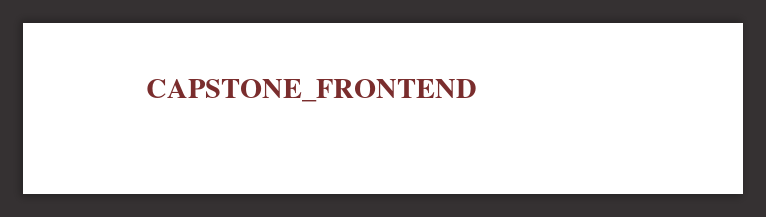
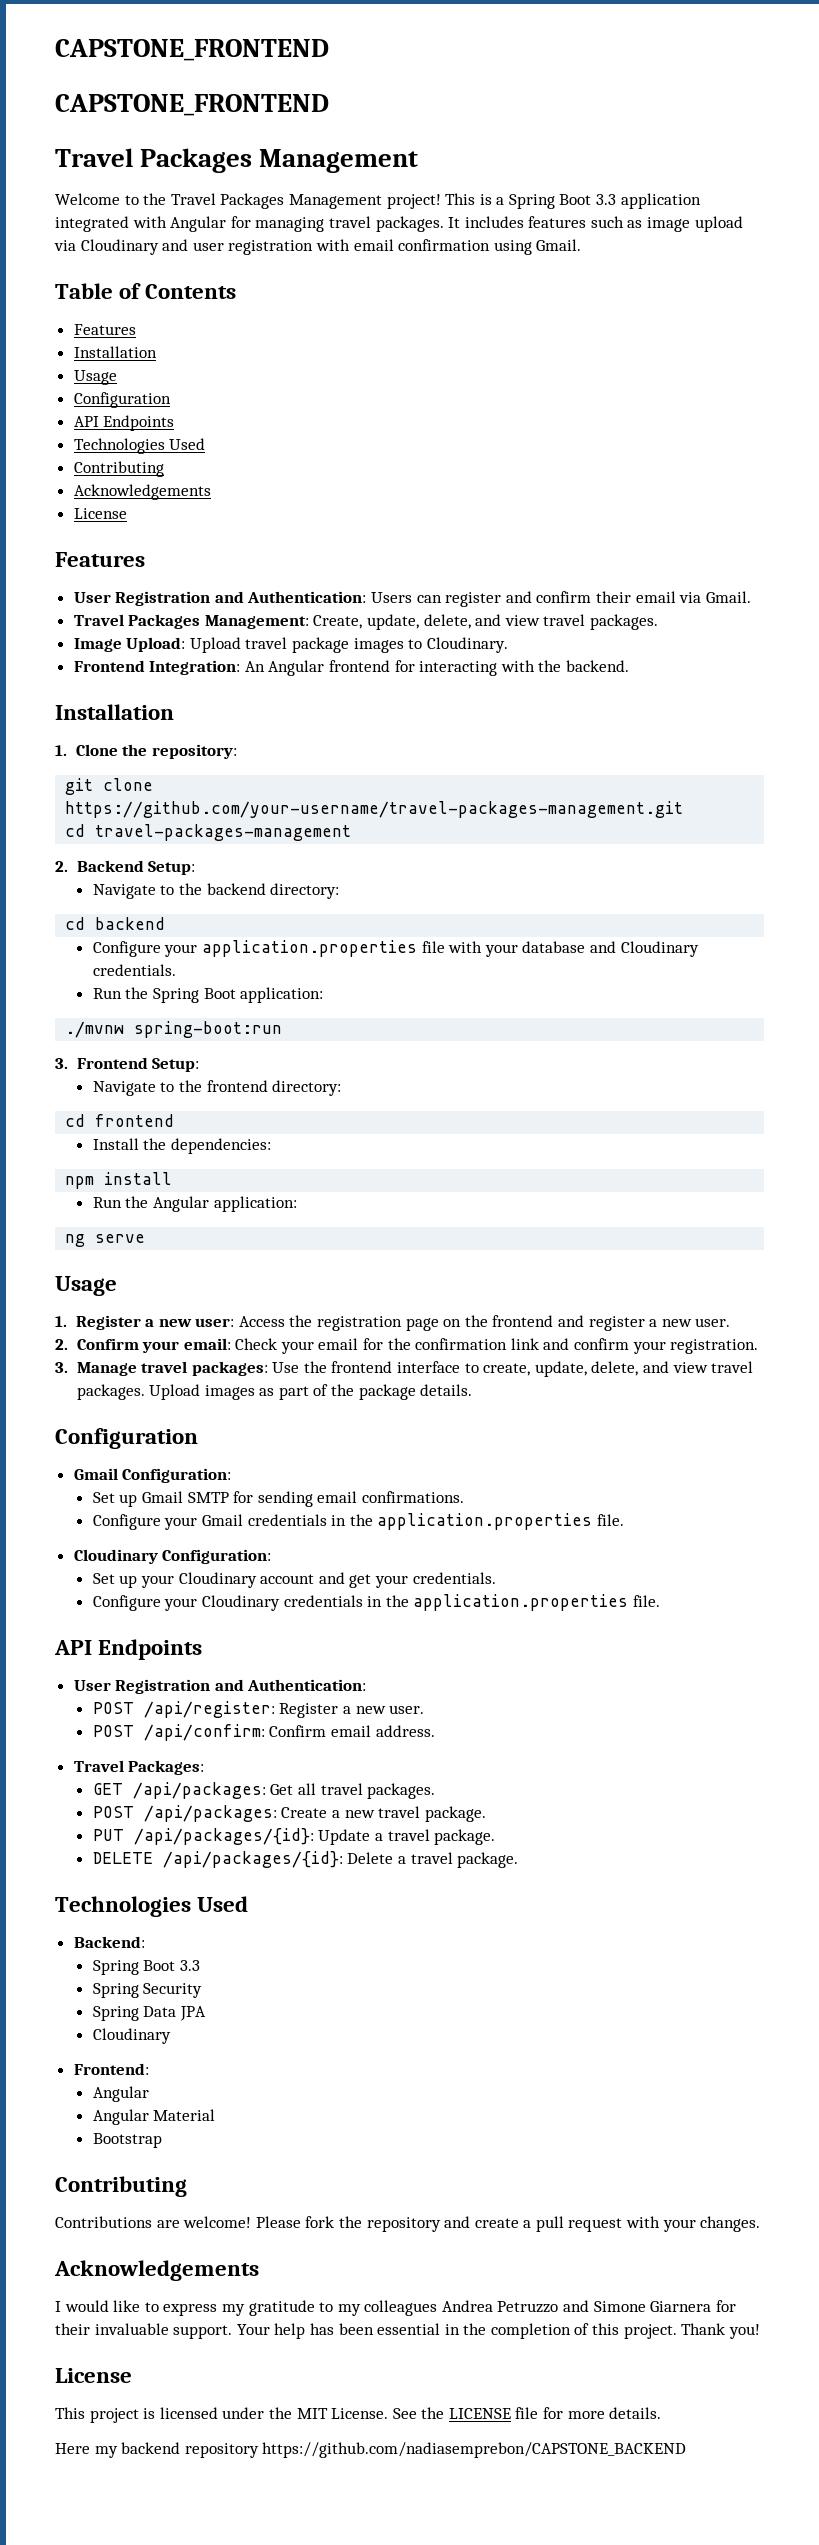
[146,79,477,102] CAPSTONE_FRONTEND -> [55,39,329,61] [55,94,329,116] [55,148,419,173] [55,193,701,209] [55,216,743,232] [54,239,582,255] [55,283,237,299] [73,324,136,335] [73,346,157,358] [73,370,117,385] [73,392,171,408] [73,415,175,431] [73,438,206,454] [73,461,164,477] [73,484,211,500] [73,508,127,519] [55,552,145,567] [73,591,751,607] [73,614,659,630] [73,637,508,653] [73,660,630,676] [55,704,174,720] [55,744,237,759] [65,778,154,795] [65,801,684,818] [65,824,352,841] [55,860,196,875] [92,883,340,899] [65,917,166,930] [92,940,699,957] [92,964,176,976] [92,987,324,1003] [65,1021,283,1038] [55,1057,200,1072] [92,1080,342,1096] [65,1114,175,1127] [92,1138,271,1154] [65,1172,173,1189] [92,1196,297,1212] [65,1234,146,1247] [55,1276,117,1296] [55,1315,731,1331] [55,1338,759,1354] [55,1361,754,1377] [76,1384,473,1400] [55,1428,198,1449] [73,1468,232,1483] [92,1491,464,1507] [92,1513,624,1530] [73,1549,272,1564] [92,1572,496,1588] [92,1594,660,1611] [54,1639,203,1660] [73,1679,367,1694] [92,1701,425,1718] [92,1724,435,1741] [73,1760,205,1775] [92,1782,436,1799] [92,1805,486,1822] [92,1828,496,1845] [92,1851,519,1868] [55,1896,249,1917] [73,1936,145,1948] [92,1960,200,1975] [92,1983,203,1998] [92,2006,206,2021] [92,2028,171,2044] [73,2063,149,2075] [92,2086,149,2102] [92,2109,216,2125] [92,2133,162,2148] [55,2176,187,2197] [55,2216,761,2232] [54,2260,259,2281] [55,2300,736,2316] [55,2323,760,2339] [55,2368,132,2383] [55,2407,662,2423] [55,2442,687,2458] CAPSTONE_FRONTEND // CAPSTONE_FRONTEND // Travel Packages Management // Welcome to the Travel Packages Management project! This is a Spring Boot 3.3 application integrated with Angular for managing travel packages. It includes features such as image upload via Cloudinary and user registration with email confirmation using Gmail. // Table of Contents // Features // Installation // Usage // Configuration // API Endpoints // Technologies Used // Contributing // Acknowledgements // License // Features // User Registration and Authentication: Users can register and confirm their email via Gmail. // Travel Packages Management: Create, update, delete, and view travel packages. // Image Upload: Upload travel package images to Cloudinary. // Frontend Integration: An Angular frontend for interacting with the backend. // Installation // 1. Clone the repository: // git clone https://github.com/your-username/travel-packages-management.git // cd travel-packages-management // 2. Backend Setup: // Navigate to the backend directory: // cd backend // Configure your application.properties file with your database and Cloudinary credentials. // Run the Spring Boot application: // ./mvnw spring-boot:run // 3. Frontend Setup: // Navigate to the frontend directory: // cd frontend // Install the dependencies: // npm install // Run the Angular application: // ng serve // Usage // 1. Register a new user: Access the registration page on the frontend and register a new user. // 2. Confirm your email: Check your email for the confirmation link and confirm your registration. // 3. Manage travel packages: Use the frontend interface to create, update, delete, and view travel packages. Upload images as part of the package details. // Configuration // Gmail Configuration: // Set up Gmail SMTP for sending email confirmations. // Configure your Gmail credentials in the application.properties file. // Cloudinary Configuration: // Set up your Cloudinary account and get your credentials. // Configure your Cloudinary credentials in the application.properties file. // API Endpoints // User Registration and Authentication: // POST /api/register: Register a new user. // POST /api/confirm: Confirm email address. // Travel Packages: // GET /api/packages: Get all travel packages. // POST /api/packages: Create a new travel package. // PUT /api/packages/{id}: Update a travel package. // DELETE /api/packages/{id}: Delete a travel package. // Technologies Used // Backend: // Spring Boot 3.3 // Spring Security // Spring Data JPA // Cloudinary // Frontend: // Angular // Angular Material // Bootstrap // Contributing // Contributions are welcome! Please fork the repository and create a pull request with your changes. // Acknowledgements // I would like to express my gratitude to my colleagues Andrea Petruzzo and Simone Giarnera for their invaluable support. Your help has been essential in the completion of this project. Thank you! // License // This project is licensed under the MIT License. See the LICENSE file for more details. // Here my backend repository https://github.com/nadiasemprebon/CAPSTONE_BACKEND

